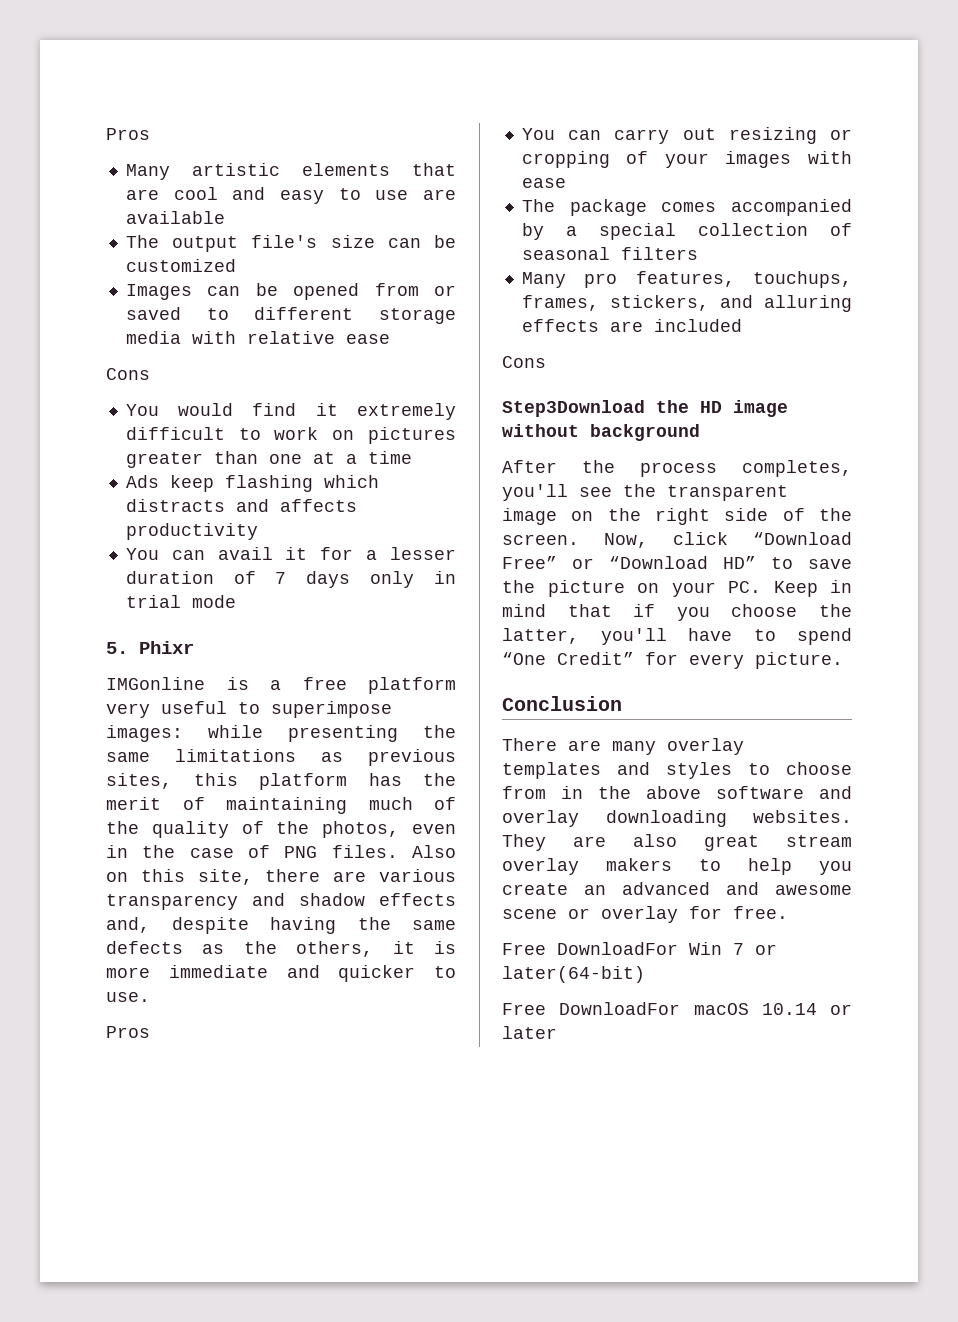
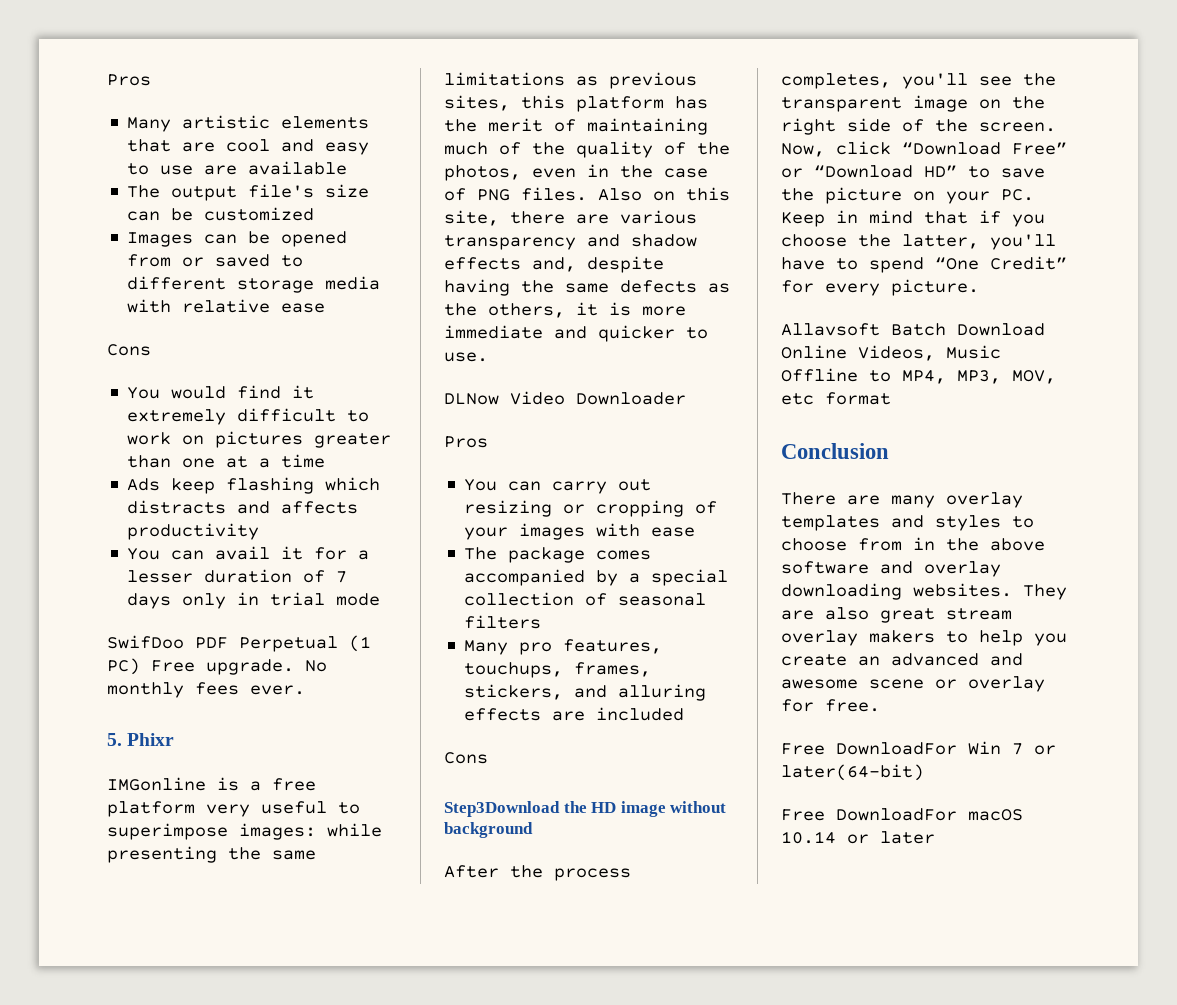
(236, 601) none -> [107,635,371,652] [107,658,327,675] [107,682,305,698] // SwifDoo PDF Perpetual (1 PC) Free upgrade. No monthly fees ever.
(150, 997) none -> [444,391,686,405] // DLNow Video Downloader
(843, 660) none -> [781,323,1045,336] [781,345,1001,361] [781,368,1056,384] [781,392,891,405] // Allavsoft Batch Download Online Videos, Music Offline to MP4, MP3, MOV, etc format

